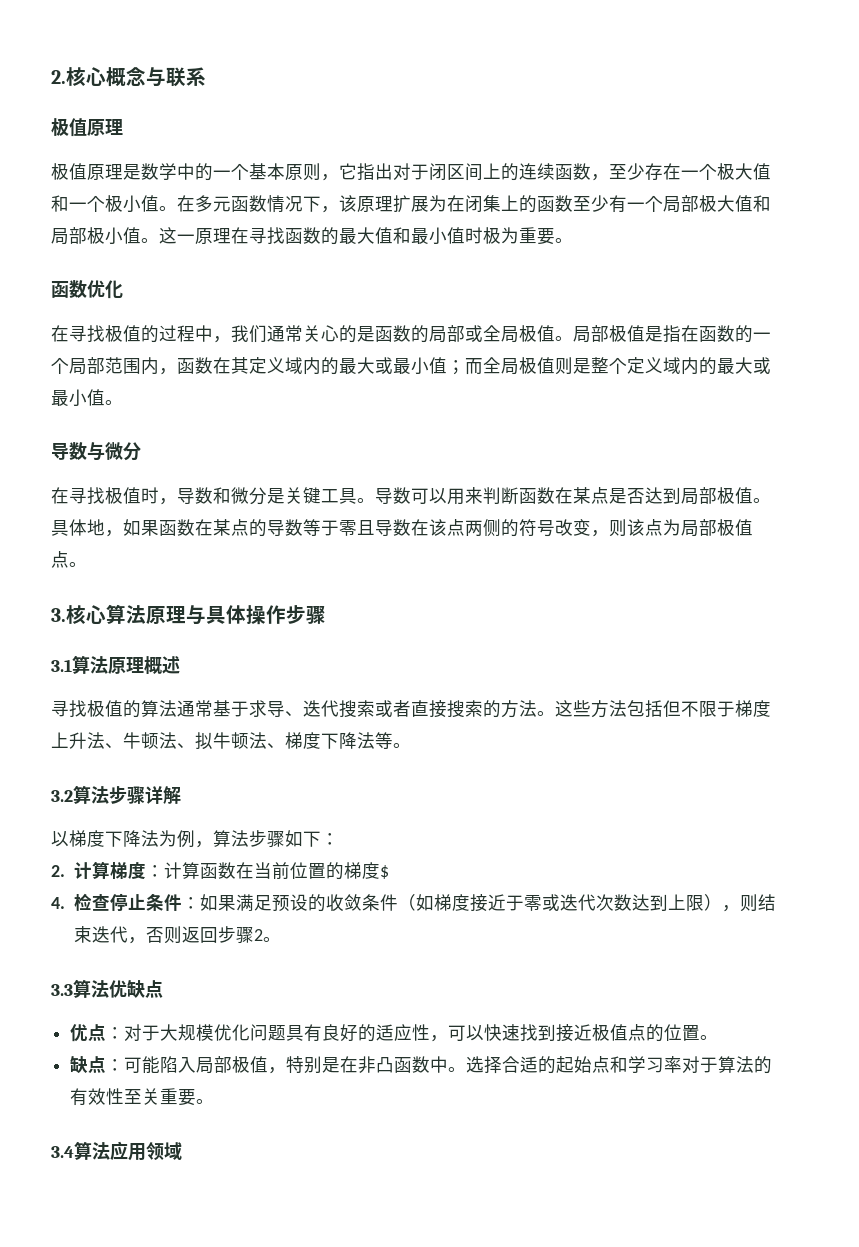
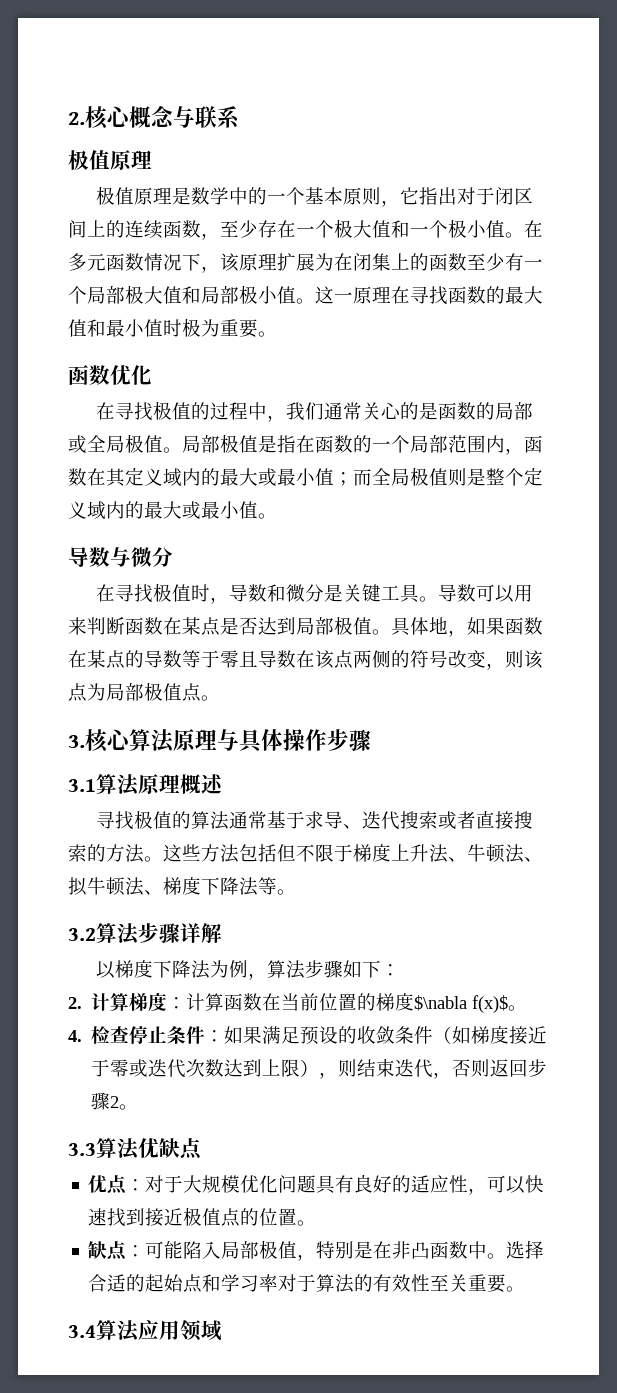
[379,865,389,879] $ -> [414,995,528,1013] $\nabla f(x)$。

